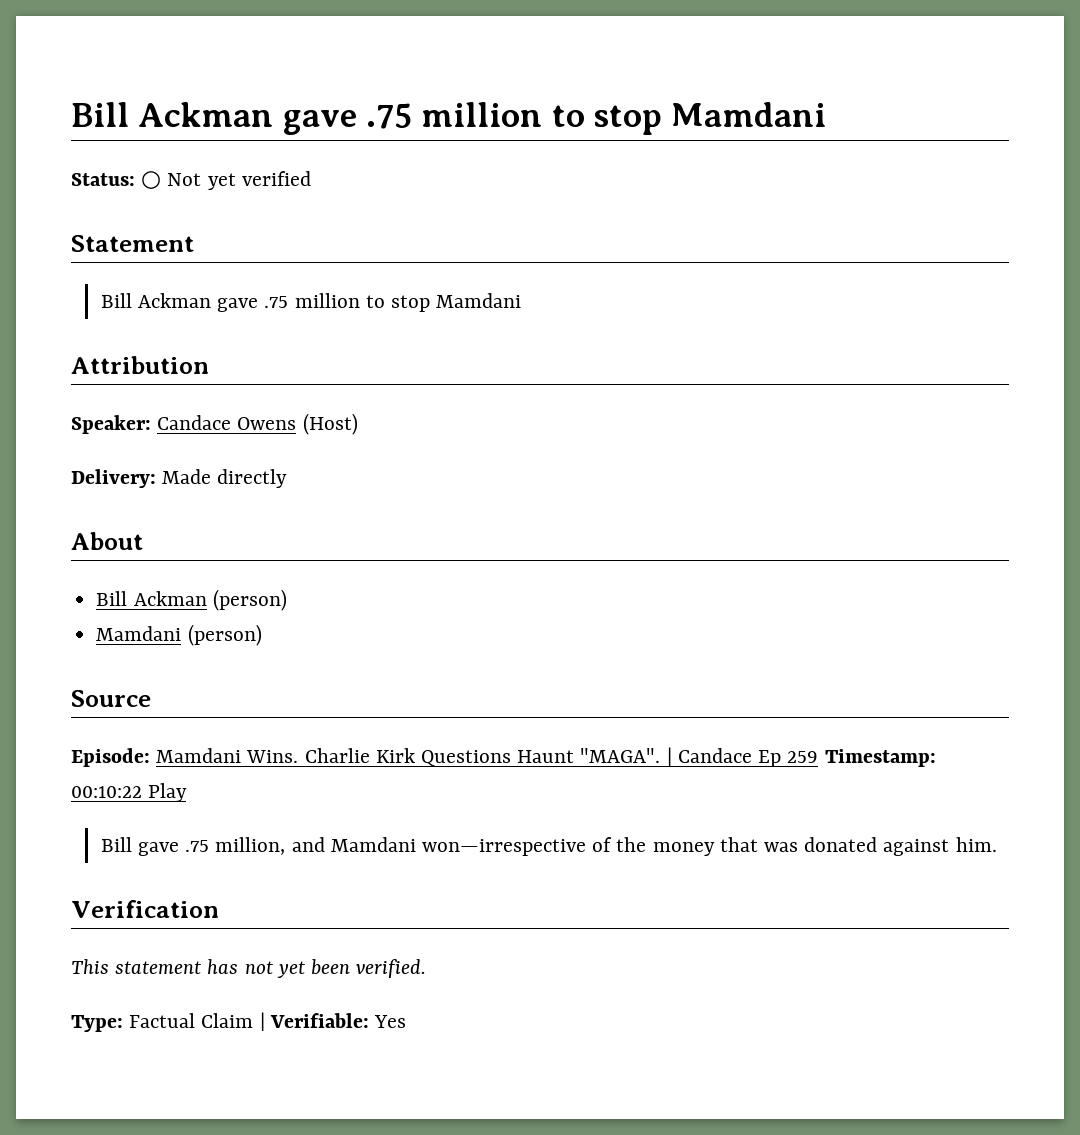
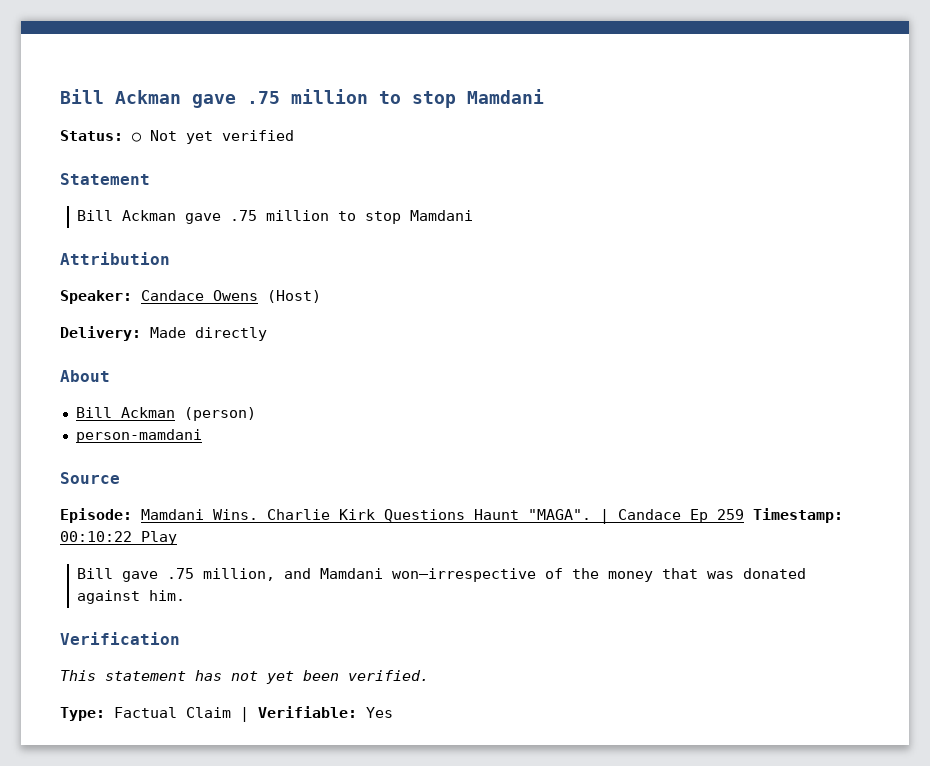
[96,624,262,646] Mamdani (person) -> [75,429,202,443] person-mamdani

